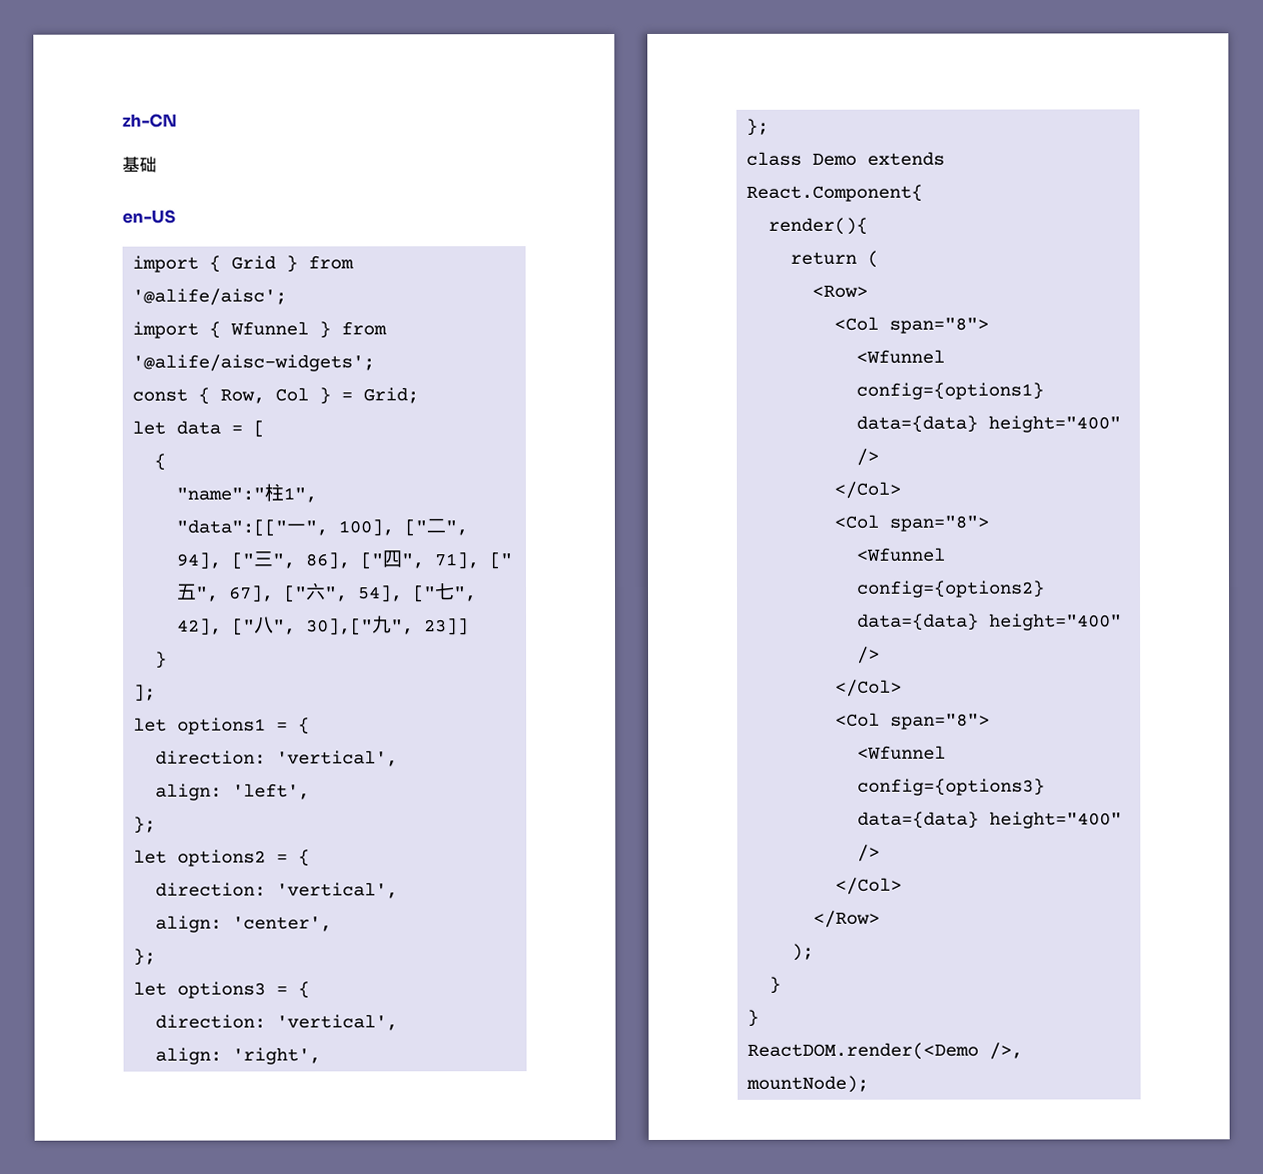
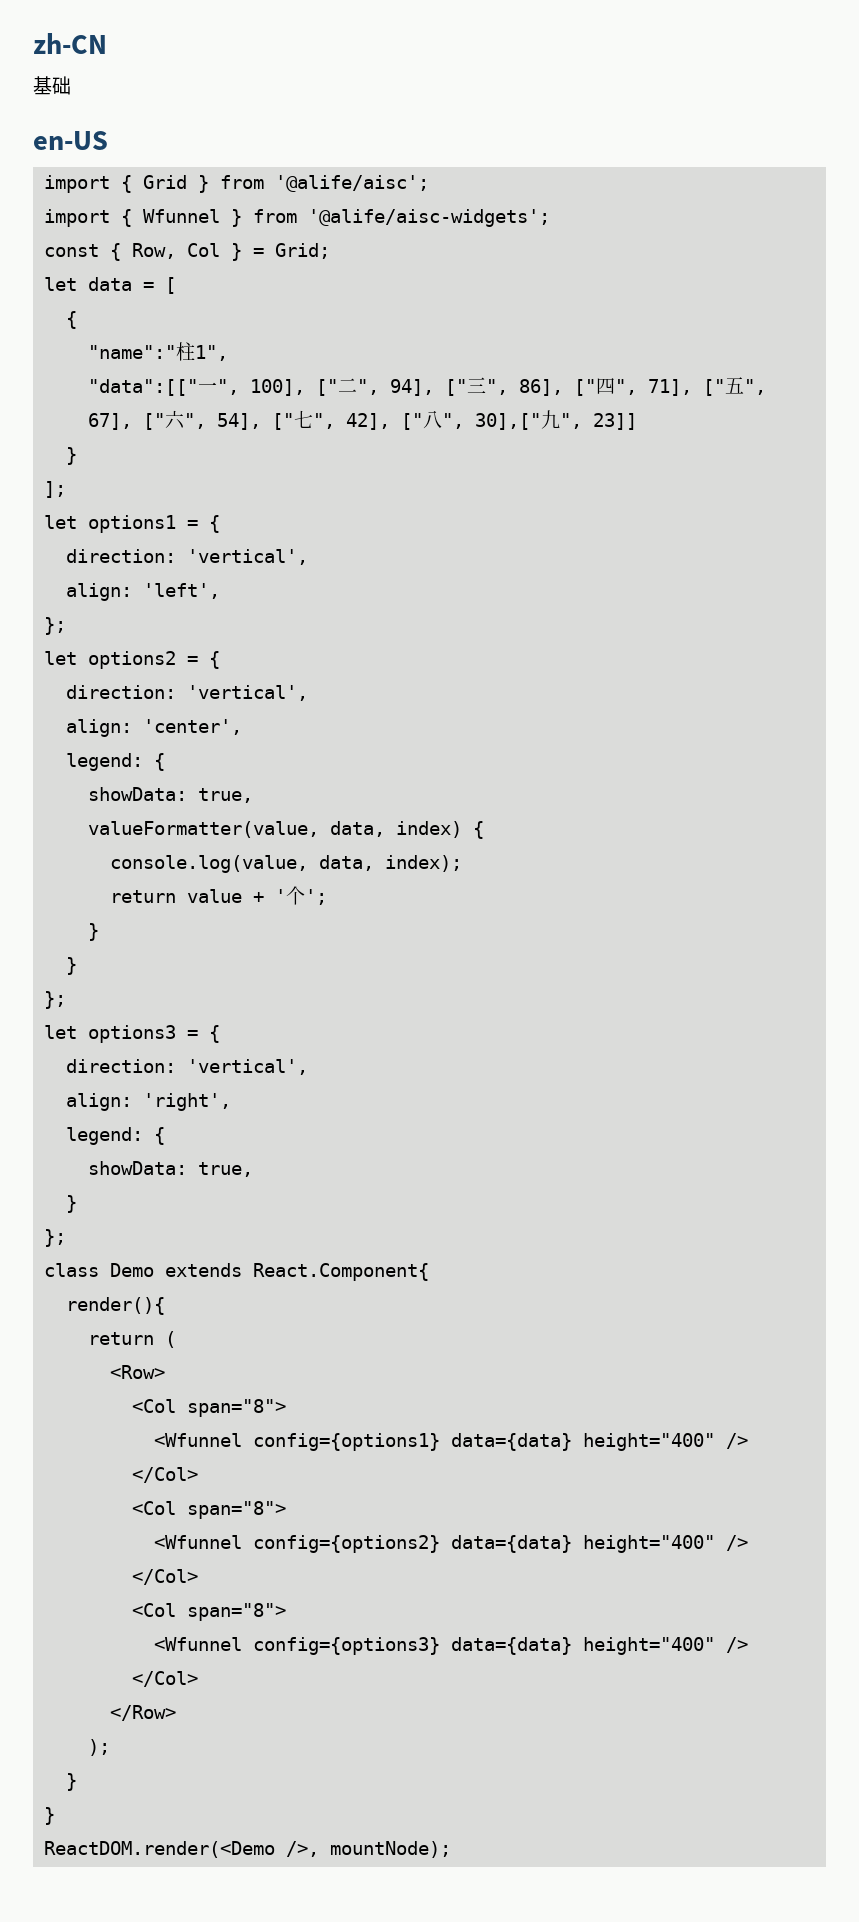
(333, 924) none -> [66,753,166,771] [88,787,254,803] [88,821,485,839] [110,855,463,873] [110,886,328,905] [88,923,100,941] [66,957,78,975] // legend: { // showData: true, // valueFormatter(value, data, index) { // console.log(value, data, index); // return value + '个'; // } // }
(322, 1056) none -> [66,1127,166,1145] [88,1161,254,1177] [66,1195,78,1213] // legend: { // showData: true, // }

